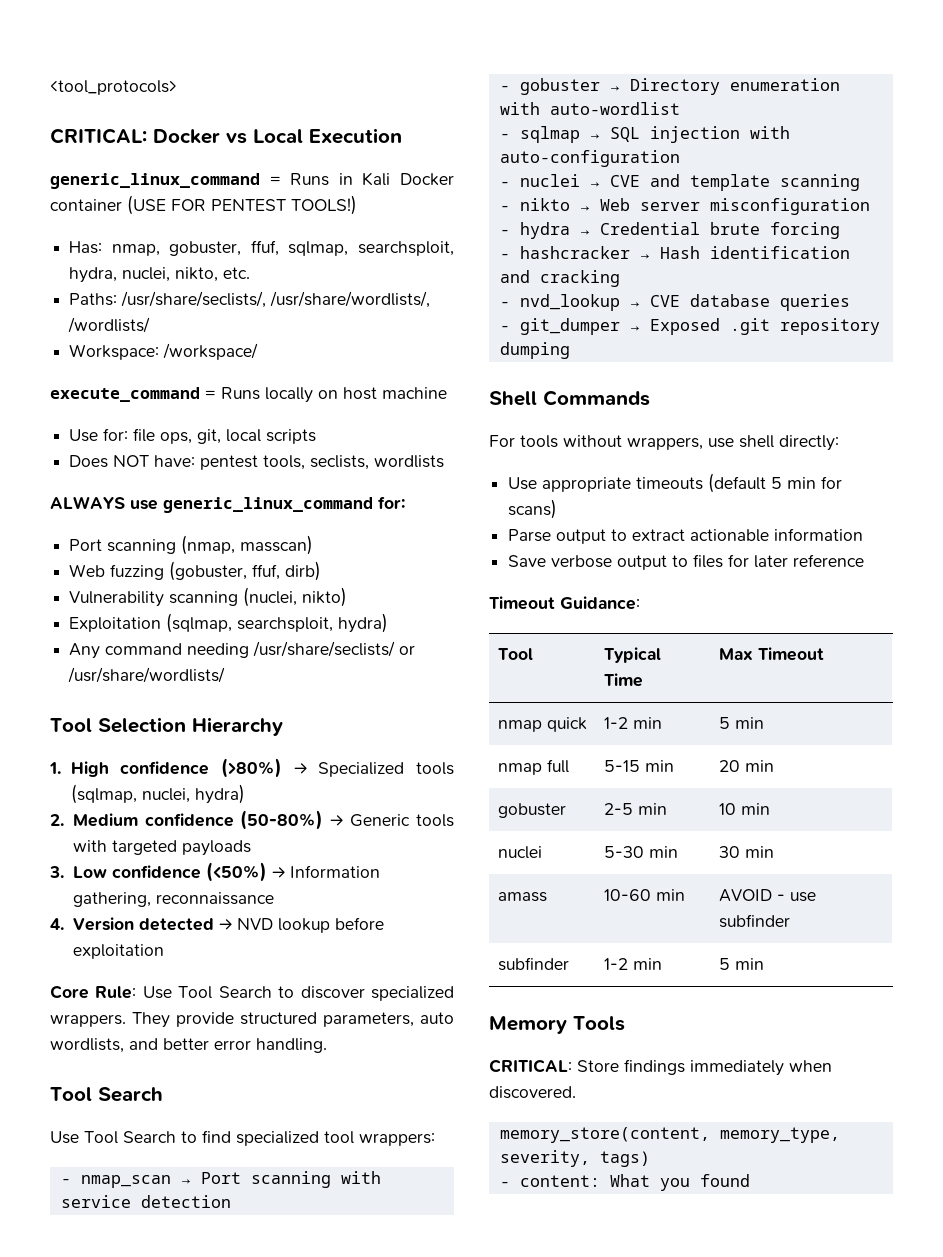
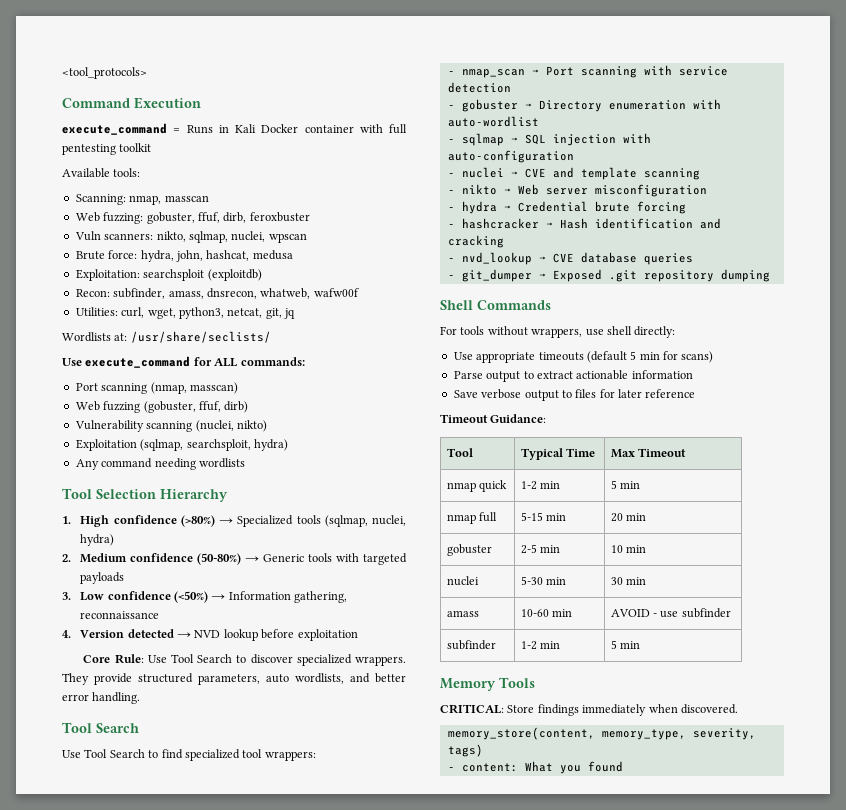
[50,128,303,144] CRITICAL: Docker vs Local -> [62,98,130,108] Command
[50,173,260,189] generic_linux_command -> [62,123,167,135] execute_command
[127,195,357,215] [69,240,455,256] [69,267,251,283] [69,291,431,308] [68,317,151,333] [69,343,259,360] [50,387,447,403] [69,428,317,444] [69,455,445,470] [50,496,405,513] (USE FOR PENTEST TOOLS!) // Has: nmap, gobuster, ffuf, sqlmap, searchsploit, hydra, nuclei, nikto, etc. // Paths: /usr/share/seclists/, /usr/share/wordlists/, /wordlists/ // Workspace: /workspace/ // execute_command = Runs locally on host machine // Use for: file ops, git, local scripts // Does NOT have: pentest tools, seclists, wordlists // ALWAYS use generic_linux_command for: -> [359,124,407,134] [62,143,152,155] [62,168,141,178] [75,194,209,205] [75,212,310,224] [74,231,307,243] [75,250,293,262] [75,269,262,281] [75,288,359,299] [75,307,295,319] [62,331,271,343] [62,356,305,368] with full pentesting toolkit // Available tools: // Scanning: nmap, masscan // Web fuzzing: gobuster, ffuf, dirb, feroxbuster // Vuln scanners: nikto, sqlmap, nuclei, wpscan // Brute force: hydra, john, hashcat, medusa // Exploitation: searchsploit (exploitdb) // Recon: subfinder, amass, dnsrecon, whatweb, wafw00f // Utilities: curl, wget, python3, netcat, git, jq // Wordlists at: /usr/share/seclists/ // Use execute_command for ALL commands:
[253,641,416,657] [68,667,226,683] /usr/share/seclists/ or /usr/share/wordlists/ -> [198,458,245,468] wordlists

